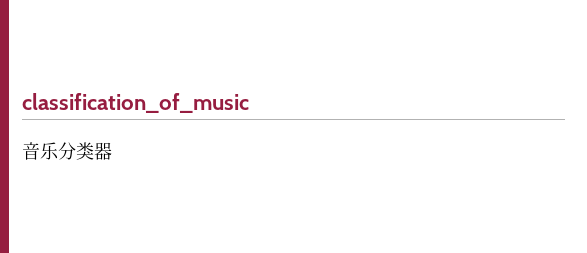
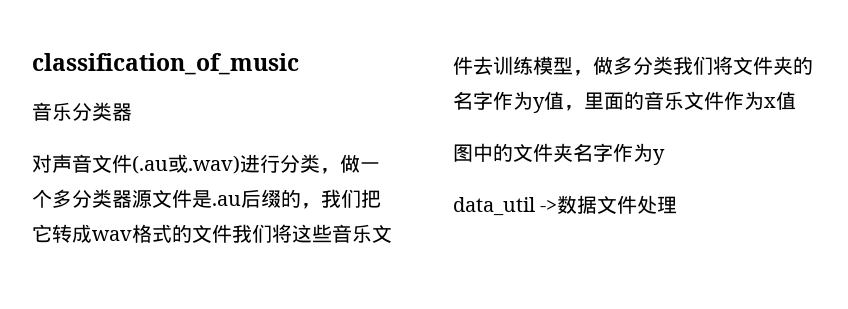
(112, 151) none -> [32,154,380,174] [32,189,381,209] [32,224,392,243] [453,56,813,76] [453,91,796,113] [453,143,665,165] [453,195,678,216] // 对声音文件(.au或.wav)进行分类，做一个多分类器源文件是.au后缀的，我们把它转成wav格式的文件我们将这些音乐文件去训练模型，做多分类我们将文件夹的名字作为y值，里面的音乐文件作为x值 // 图中的文件夹名字作为y // data_util ->数据文件处理

